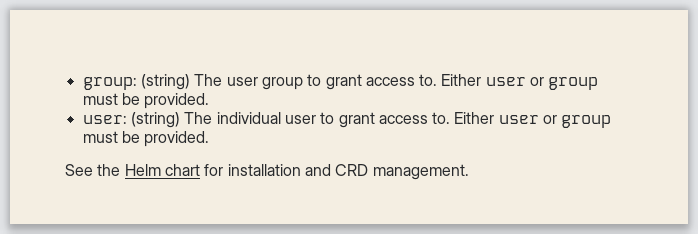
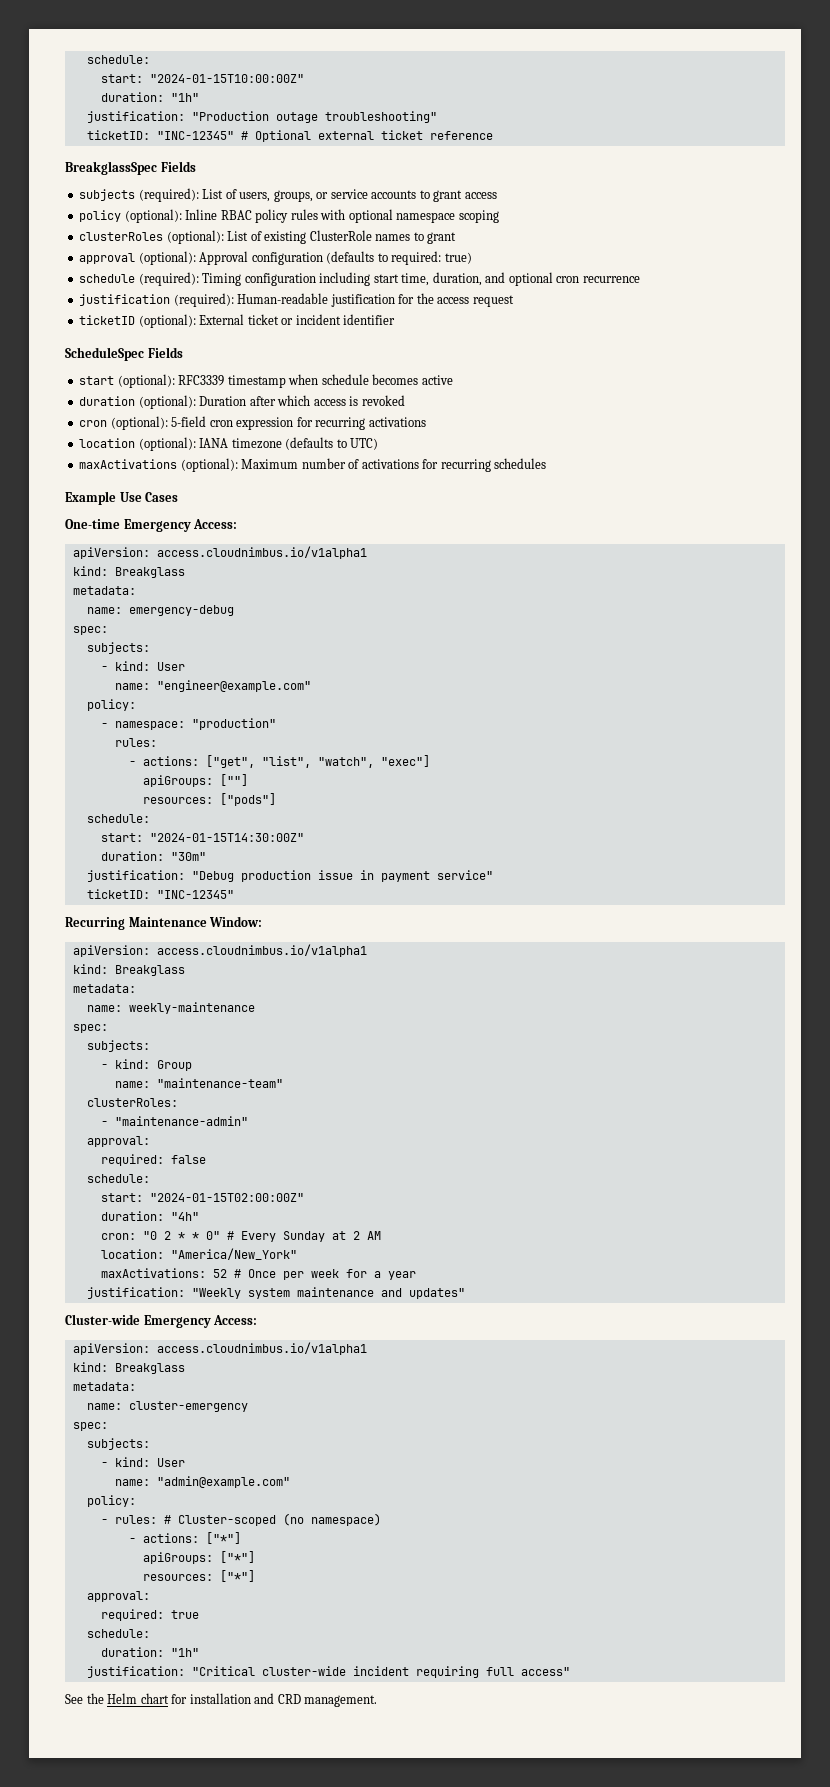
[82,74,599,90] [82,93,210,109] [82,112,612,128] [82,131,210,147] group: (string) The user group to grant access to. Either user or group must be provided. // user: (string) The individual user to grant access to. Either user or group must be provided. -> [86,55,150,64] [100,74,304,83] [100,92,199,102] [86,111,437,123] [86,130,493,142] [65,161,196,175] [79,188,497,202] [79,209,499,223] [79,230,457,244] [79,251,472,265] [79,272,640,286] [79,293,514,307] [79,314,396,328] [65,347,183,361] [79,374,453,388] [79,395,405,409] [79,416,426,430] [79,437,379,451] [79,458,547,472] [65,491,179,505] [65,519,238,532] [72,546,367,559] [72,566,185,578] [72,586,136,595] [86,605,234,616] [72,626,108,635] [86,642,150,654] [100,661,185,671] [114,680,311,692] [86,699,136,711] [100,718,276,730] [114,738,157,747] [128,755,430,768] [142,774,248,787] [142,793,276,806] [86,814,150,823] [100,833,304,842] [100,851,206,861] [86,870,493,882] [86,889,234,899] [65,916,263,930] [72,944,367,957] [72,964,185,976] [72,984,136,993] [86,1002,255,1014] [72,1024,108,1033] [86,1040,150,1052] [100,1059,192,1071] [114,1078,283,1088] [86,1098,178,1107] [100,1116,248,1126] [86,1136,150,1147] [100,1154,206,1166] [86,1174,150,1183] [100,1193,304,1202] [100,1211,199,1221] [100,1231,381,1242] [100,1248,297,1260] [100,1268,416,1280] [86,1287,465,1299] [65,1314,258,1328] [72,1342,367,1355] [72,1362,185,1374] [72,1382,136,1391] [86,1401,248,1412] [72,1422,108,1431] [86,1438,150,1450] [100,1457,185,1467] [114,1476,290,1488] [86,1495,136,1507] [100,1513,381,1526] [128,1532,241,1544] [142,1551,255,1564] [142,1570,255,1582] [86,1591,150,1602] [100,1609,199,1621] [86,1629,150,1638] [100,1647,199,1657] [86,1666,570,1678] schedule: // start: "2024-01-15T10:00:00Z" // duration: "1h" // justification: "Production outage troubleshooting" // ticketID: "INC-12345" # Optional external ticket reference // BreakglassSpec Fields // subjects (required): List of users, groups, or service accounts to grant access // policy (optional): Inline RBAC policy rules with optional namespace scoping // clusterRoles (optional): List of existing ClusterRole names to grant // approval (optional): Approval configuration (defaults to required: true) // schedule (required): Timing configuration including start time, duration, and optional cron recurrence // justification (required): Human-readable justification for the access request // ticketID (optional): External ticket or incident identifier // ScheduleSpec Fields // start (optional): RFC3339 timestamp when schedule becomes active // duration (optional): Duration after which access is revoked // cron (optional): 5-field cron expression for recurring activations // location (optional): IANA timezone (defaults to UTC) // maxActivations (optional): Maximum number of activations for recurring schedules // Example Use Cases // One-time Emergency Access: // apiVersion: access.cloudnimbus.io/v1alpha1 // kind: Breakglass // metadata: // name: emergency-debug // spec: // subjects: // - kind: User // name: "engineer@example.com" // policy: // - namespace: "production" // rules: // - actions: ["get", "list", "watch", "exec"] // apiGroups: [""] // resources: ["pods"] // schedule: // start: "2024-01-15T14:30:00Z" // duration: "30m" // justification: "Debug production issue in payment service" // ticketID: "INC-12345" // Recurring Maintenance Window: // apiVersion: access.cloudnimbus.io/v1alpha1 // kind: Breakglass // metadata: // name: weekly-maintenance // spec: // subjects: // - kind: Group // name: "maintenance-team" // clusterRoles: // - "maintenance-admin" // approval: // required: false // schedule: // start: "2024-01-15T02:00:00Z" // duration: "4h" // cron: "0 2 * * 0" # Every Sunday at 2 AM // location: "America/New_York" // maxActivations: 52 # Once per week for a year // justification: "Weekly system maintenance and updates" // Cluster-wide Emergency Access: // apiVersion: access.cloudnimbus.io/v1alpha1 // kind: Breakglass // metadata: // name: cluster-emergency // spec: // subjects: // - kind: User // name: "admin@example.com" // policy: // - rules: # Cluster-scoped (no namespace) // - actions: ["*"] // apiGroups: ["*"] // resources: ["*"] // approval: // required: true // schedule: // duration: "1h" // justification: "Critical cluster-wide incident requiring full access"

